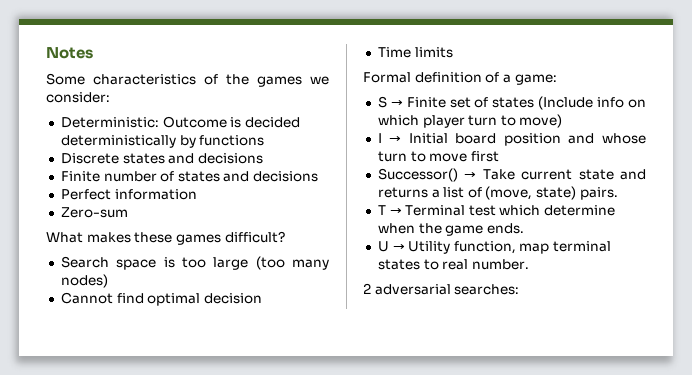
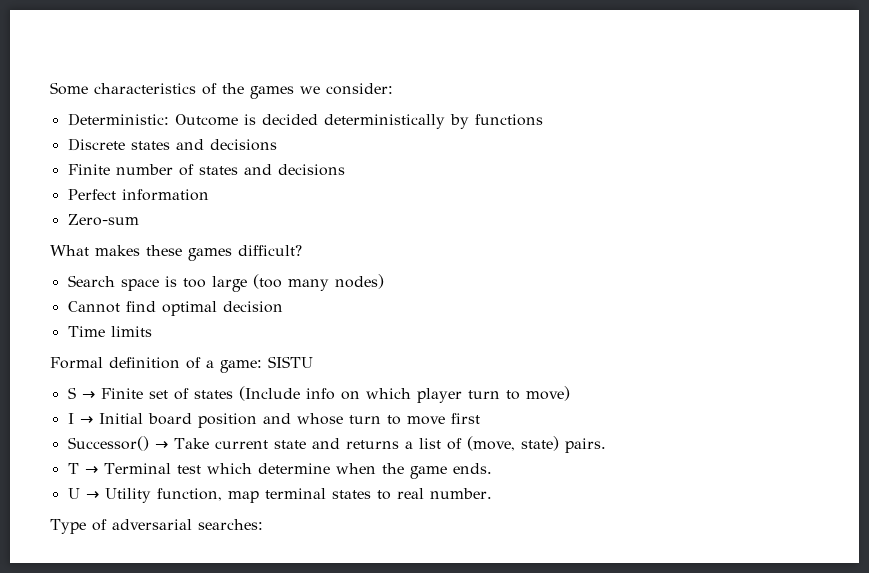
[46,47,93,59] Notes // -> (50, 88) none
(557, 79) none -> [268,356,313,368] SISTU
[363,283,371,294] 2 -> [50,519,107,534] Type of

